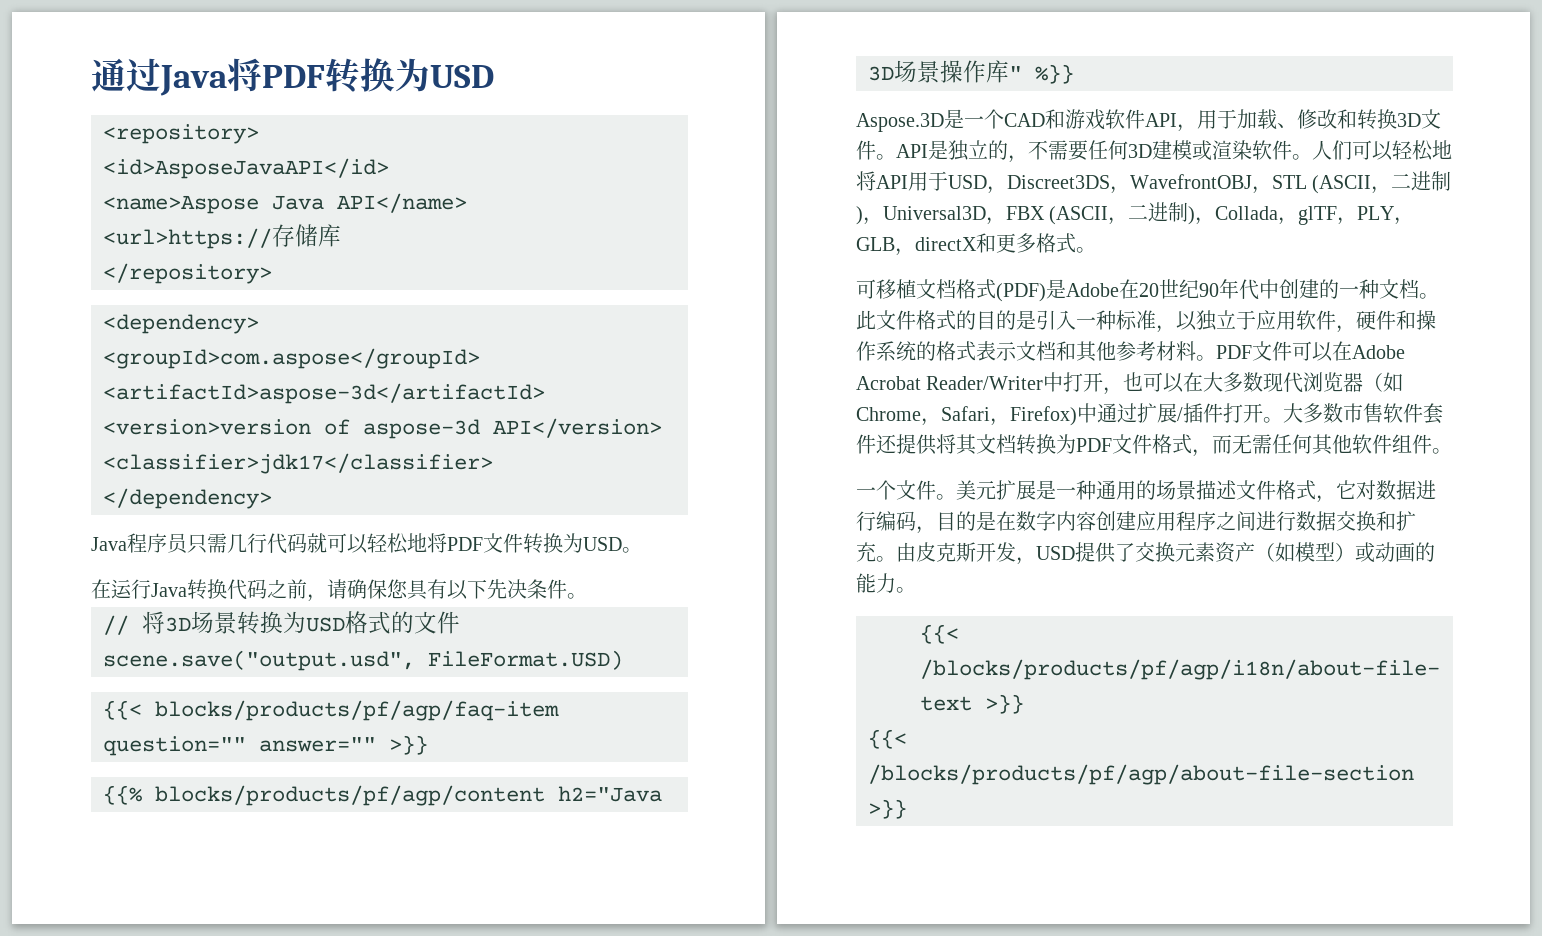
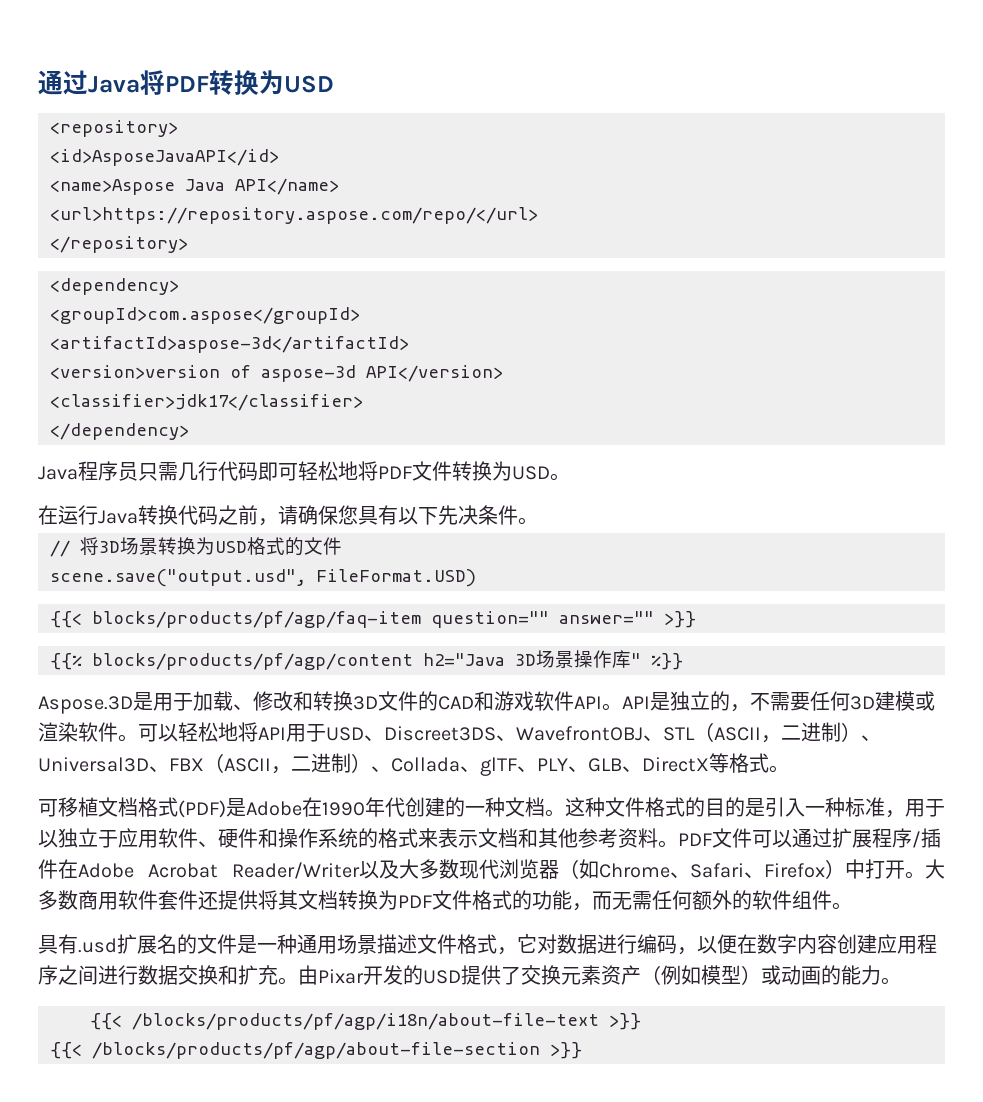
[103,224,341,249] <url>https://存储库 -> [50,207,538,224] <url>https://repository.aspose.com/repo/</url>
[307,533,368,554] 就可以 -> [258,462,298,481] 即可
[964,109,1197,132] 一个CAD和游戏软件API， -> (153, 701) none
(876, 150) none -> [418,691,602,711] 的CAD和游戏软件API
[1312,140,1352,160] 人们 -> (138, 738) none
[987,171,1452,194] [856,202,1415,225] [856,233,1036,256] ，Discreet3DS，WavefrontOBJ，STL (ASCII，二进制)，Universal3D，FBX (ASCII，二进制)，Collada，glTF，PLY，GLB，directX和更多 -> [364,722,881,743] [38,753,729,776] 、Discreet3DS、WavefrontOBJ、STL（ASCII，二进制）、Universal3D、FBX（ASCII，二进制）、Collada、glTF、PLY、GLB、DirectX等
[1139,279,1279,300] 20世纪90年代中 -> [322,797,405,817] 1990年代
[856,310,876,330] 此 -> [565,797,605,817] 这种
(1176, 329) none -> [905,799,945,817] 用于
[1336,325,1356,333] ， -> [198,841,218,847] 、
(976, 351) none -> [418,828,438,848] 来
[1156,341,1176,361] 材 -> [618,828,638,848] 资
[1332,341,1405,361] [856,372,1204,395] 在Adobe Acrobat Reader/Writer中打开，也可以在 -> [792,828,941,848] [38,859,400,879] 通过扩展程序/插件在Adobe Acrobat Reader/Writer以及
[921,403,1223,426] ，Safari，Firefox)中通过扩展/插件 -> [670,859,865,879] 、Safari、Firefox）中
[1343,403,1383,423] 市售 -> [78,890,118,910] 商用
(1192, 444) none -> [512,890,572,910] 的功能
[1312,434,1352,455] 其他 -> [692,890,752,910] 额外的
[856,480,1036,500] 一个文件。美元扩展 -> [38,934,237,954] 具有.usd扩展名的文件
[1136,480,1156,500] 的 -> (337, 945) none
[936,511,996,531] 目的是 -> [697,934,737,954] 以便
[916,542,1036,565] 皮克斯开发， -> [318,965,423,985] Pixar开发的
(1275, 552) none -> [661,965,681,985] 例

